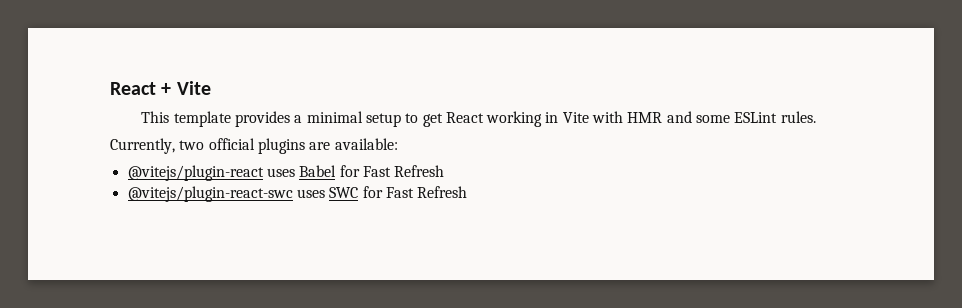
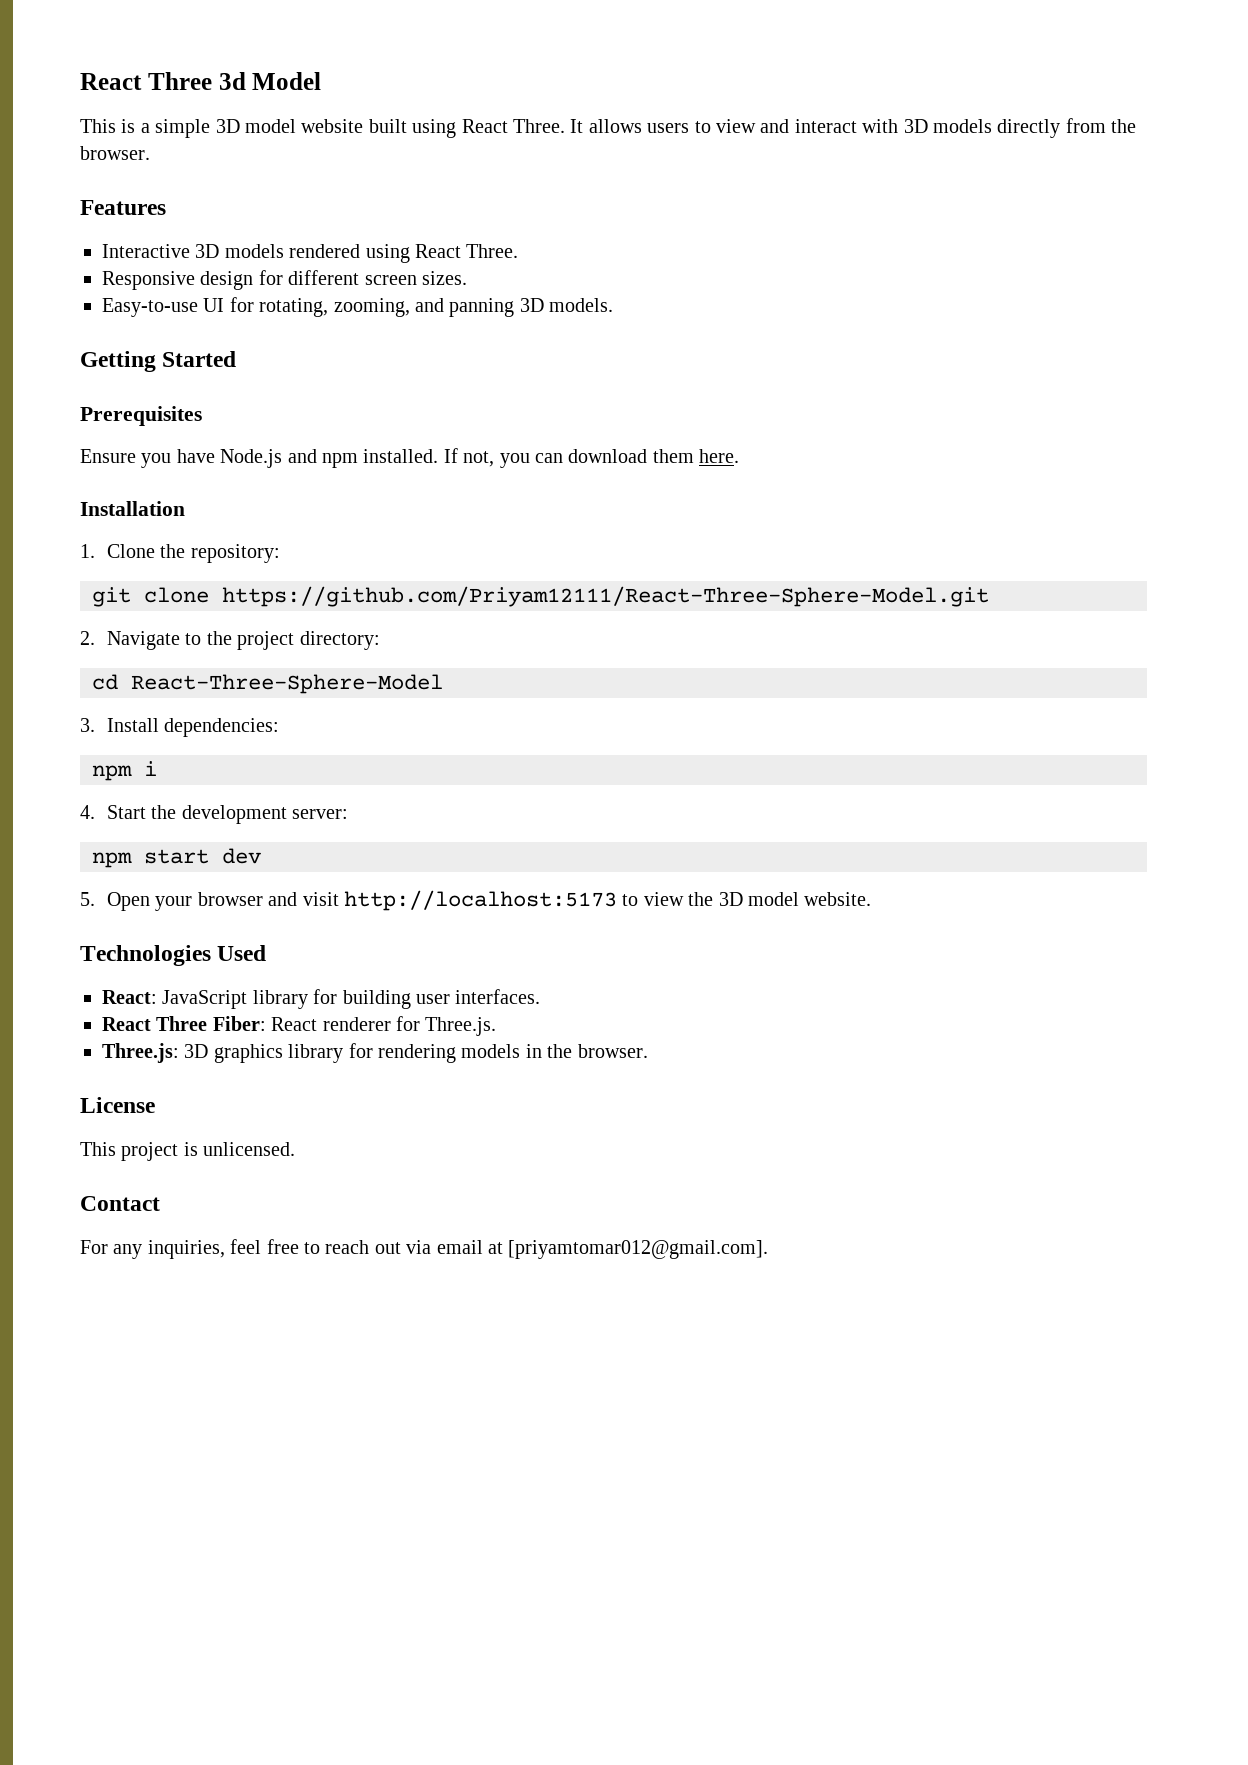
[110,81,211,95] [141,111,816,127] [110,138,398,154] [127,165,445,181] [127,186,468,202] React + Vite // This template provides a minimal setup to get React working in Vite with HMR and some ESLint rules. // Currently, two official plugins are available: // @vitejs/plugin-react uses Babel for Fast Refresh // @vitejs/plugin-react-swc uses SWC for Fast Refresh -> [80,72,322,90] [80,118,1137,138] [80,146,150,160] [80,200,166,215] [102,244,519,263] [102,270,467,290] [102,297,614,317] [80,351,237,372] [80,406,202,426] [80,448,740,468] [80,501,185,516] [80,544,280,563] [92,586,989,607] [80,631,380,650] [92,674,443,694] [80,718,280,737] [92,761,157,781] [80,805,349,824] [92,848,261,868] [80,890,872,911] [80,945,267,966] [102,989,541,1009] [102,1016,497,1036] [102,1043,648,1063] [80,1097,155,1113] [80,1142,296,1161] [80,1196,160,1211] [80,1239,769,1259] React Three 3d Model // This is a simple 3D model website built using React Three. It allows users to view and interact with 3D models directly from the browser. // Features // Interactive 3D models rendered using React Three. // Responsive design for different screen sizes. // Easy-to-use UI for rotating, zooming, and panning 3D models. // Getting Started // Prerequisites // Ensure you have Node.js and npm installed. If not, you can download them here. // Installation // 1. Clone the repository: // git clone https://github.com/Priyam12111/React-Three-Sphere-Model.git // 2. Navigate to the project directory: // cd React-Three-Sphere-Model // 3. Install dependencies: // npm i // 4. Start the development server: // npm start dev // 5. Open your browser and visit http://localhost:5173 to view the 3D model website. // Technologies Used // React: JavaScript library for building user interfaces. // React Three Fiber: React renderer for Three.js. // Three.js: 3D graphics library for rendering models in the browser. // License // This project is unlicensed. // Contact // For any inquiries, feel free to reach out via email at [priyamtomar012@gmail.com].

